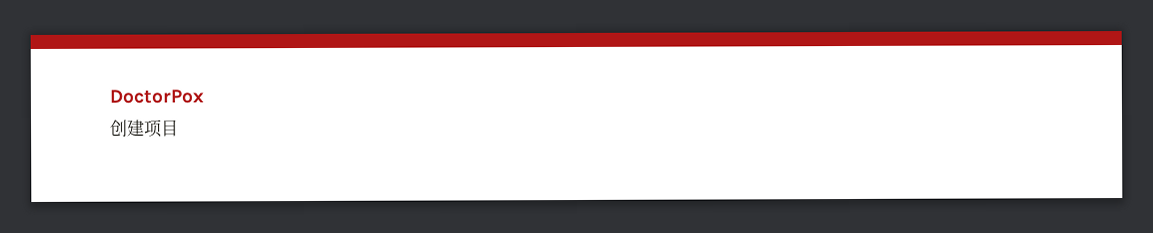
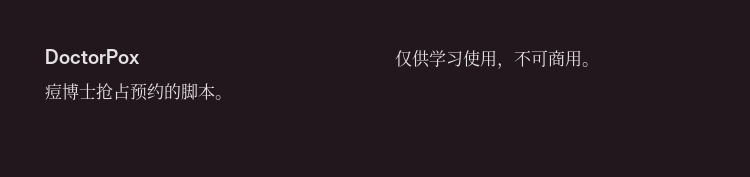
[110,119,179,138] 创建项目 -> [45,83,232,101] [395,50,599,69] 痘博士抢占预约的脚本。 // 仅供学习使用，不可商用。

